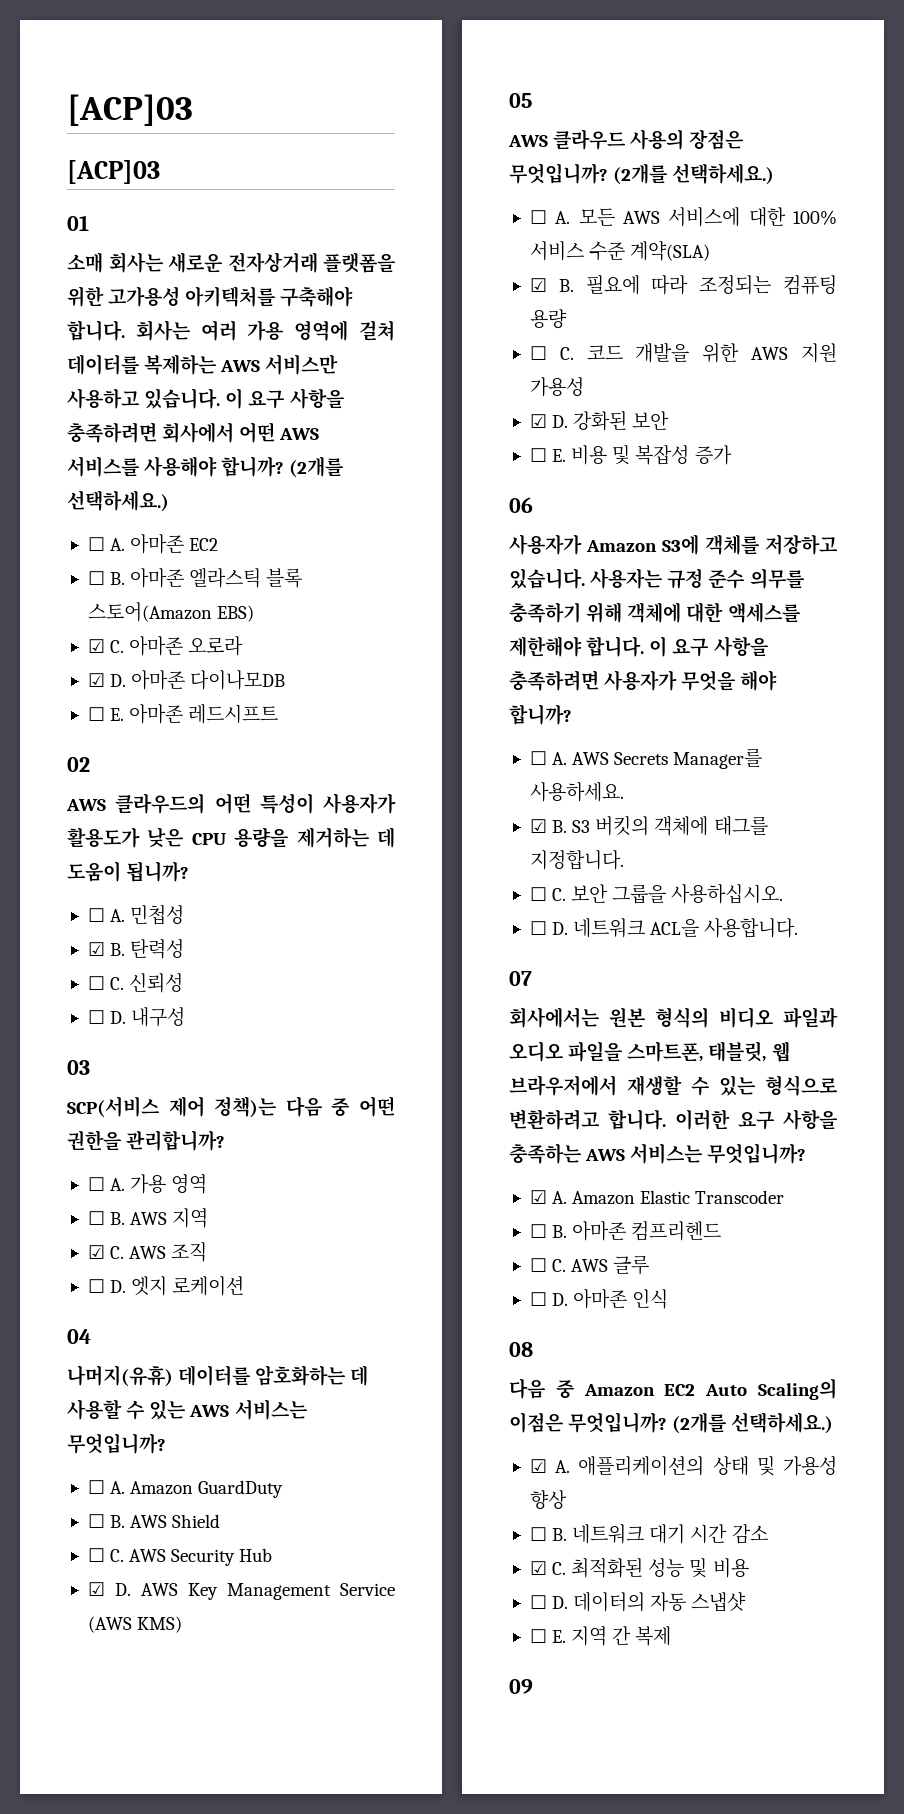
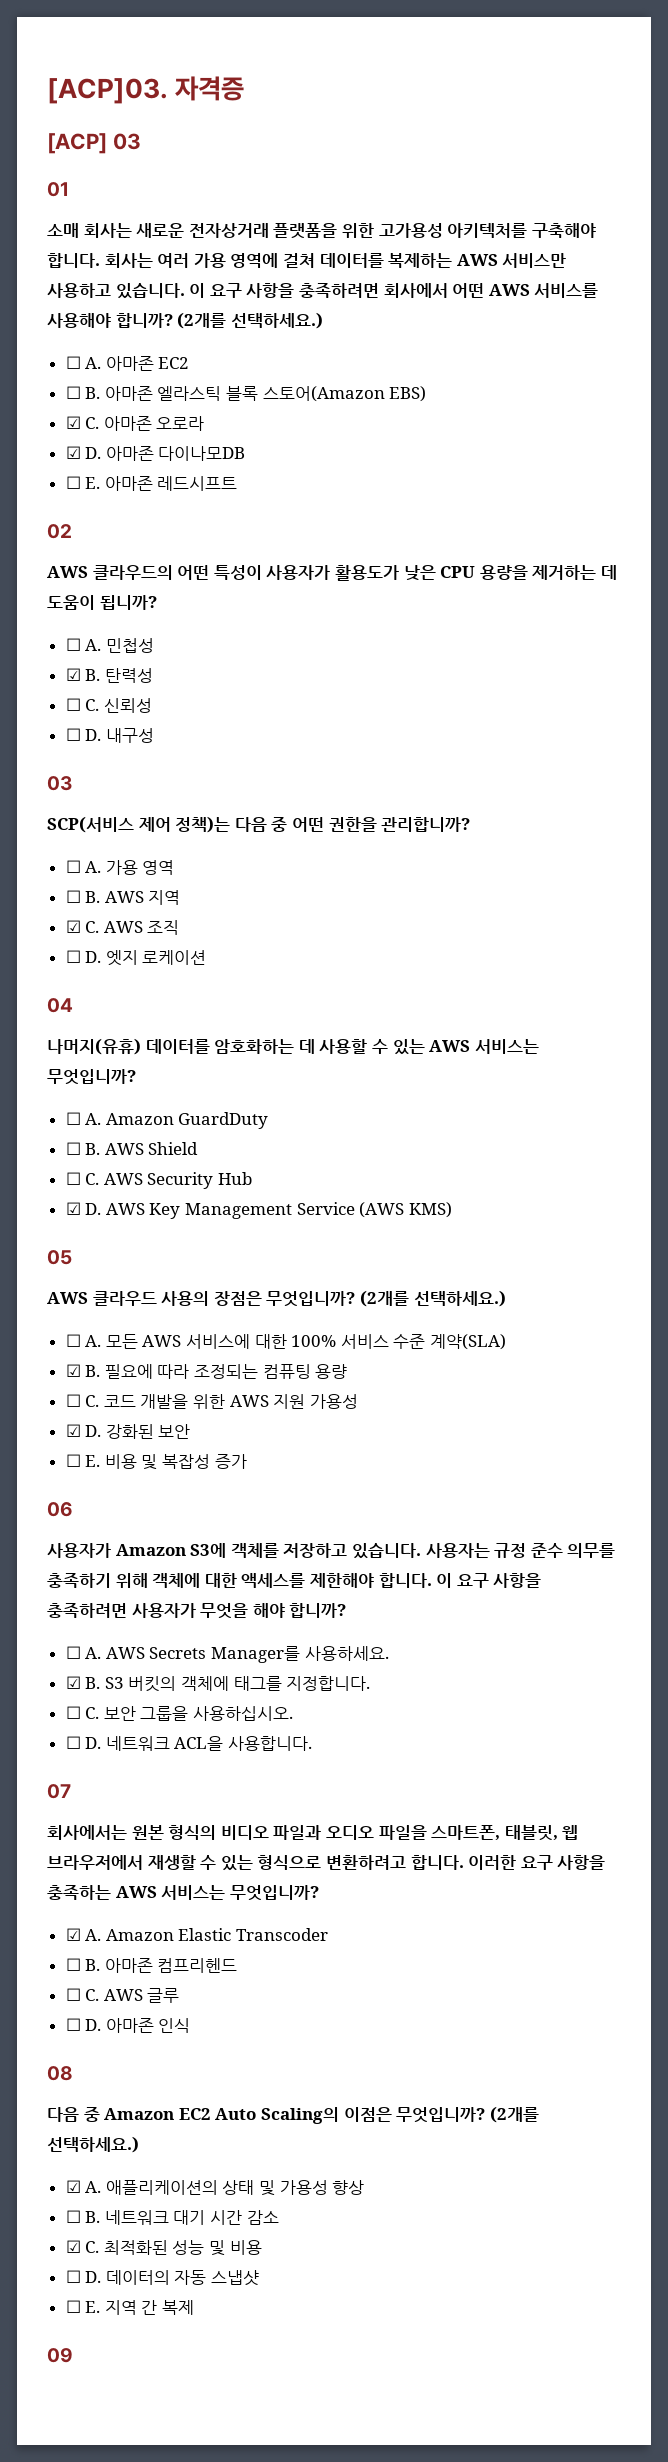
[67,94,193,126] [67,160,160,184] [ACP]03 // [ACP]03 -> [47,76,245,104] [47,133,141,154] [ACP]03. 자격증 // [ACP] 03

